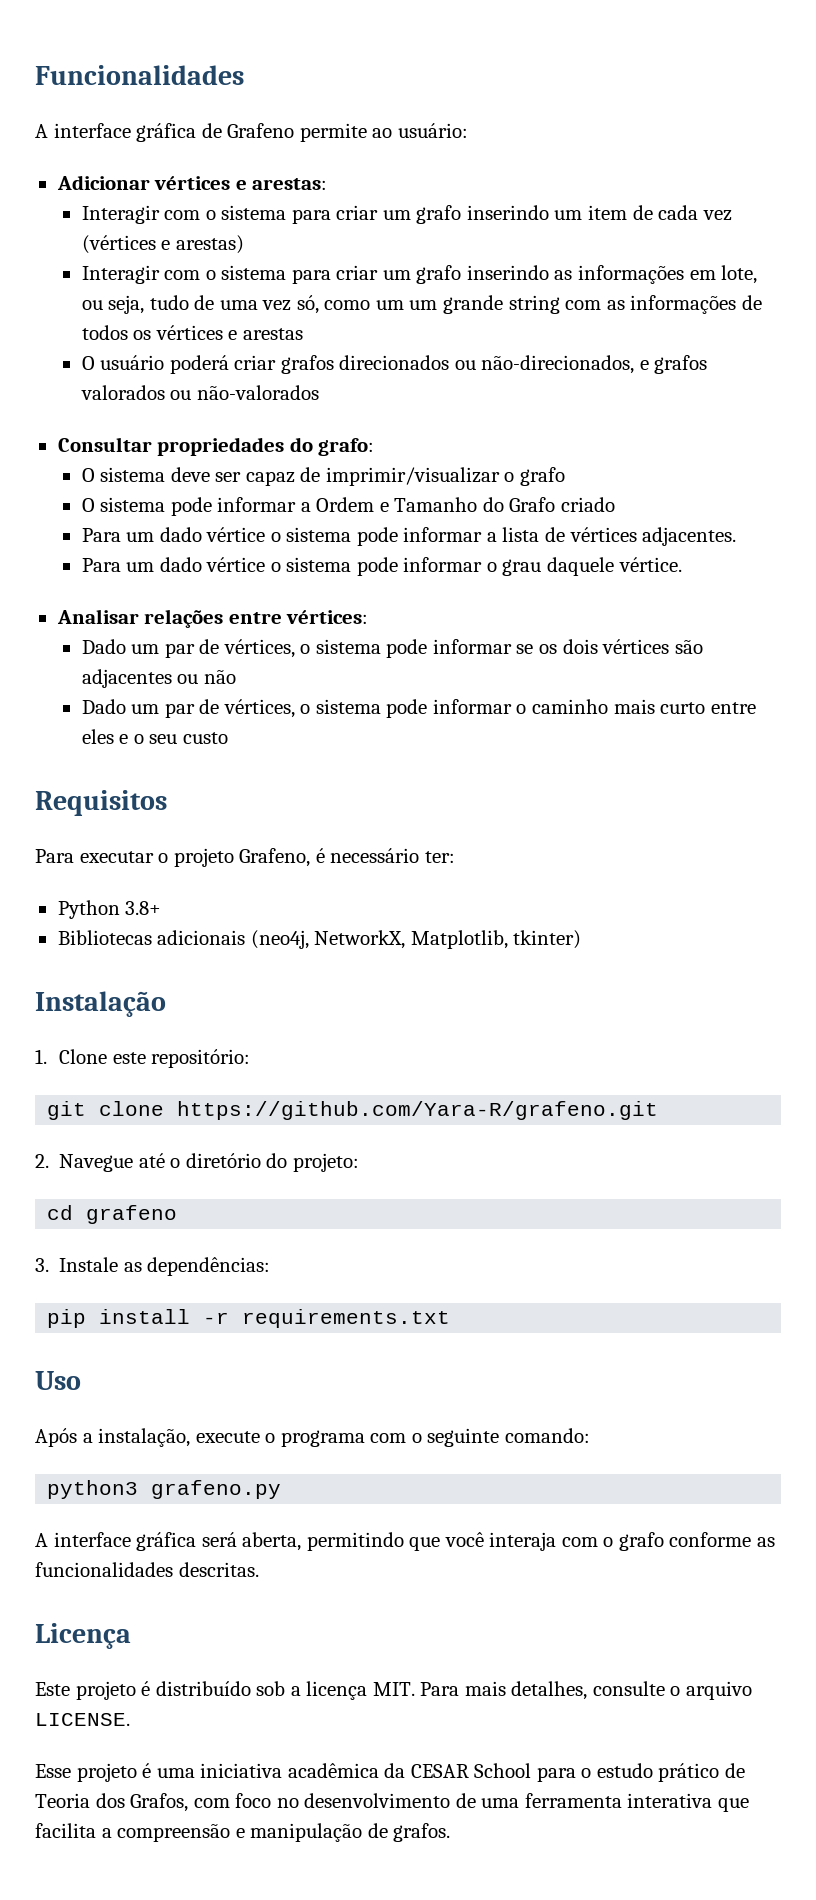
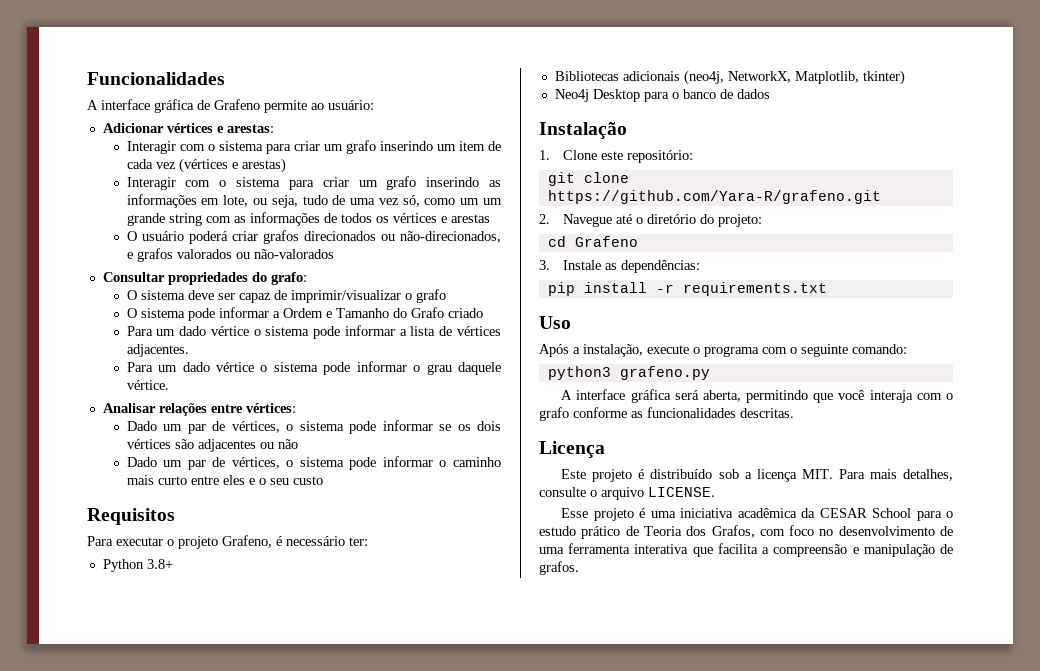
(582, 939) none -> [554,89,770,102] // Neo4j Desktop para o banco de dados
[86,1205,178,1224] grafeno -> [574,236,638,247] Grafeno

